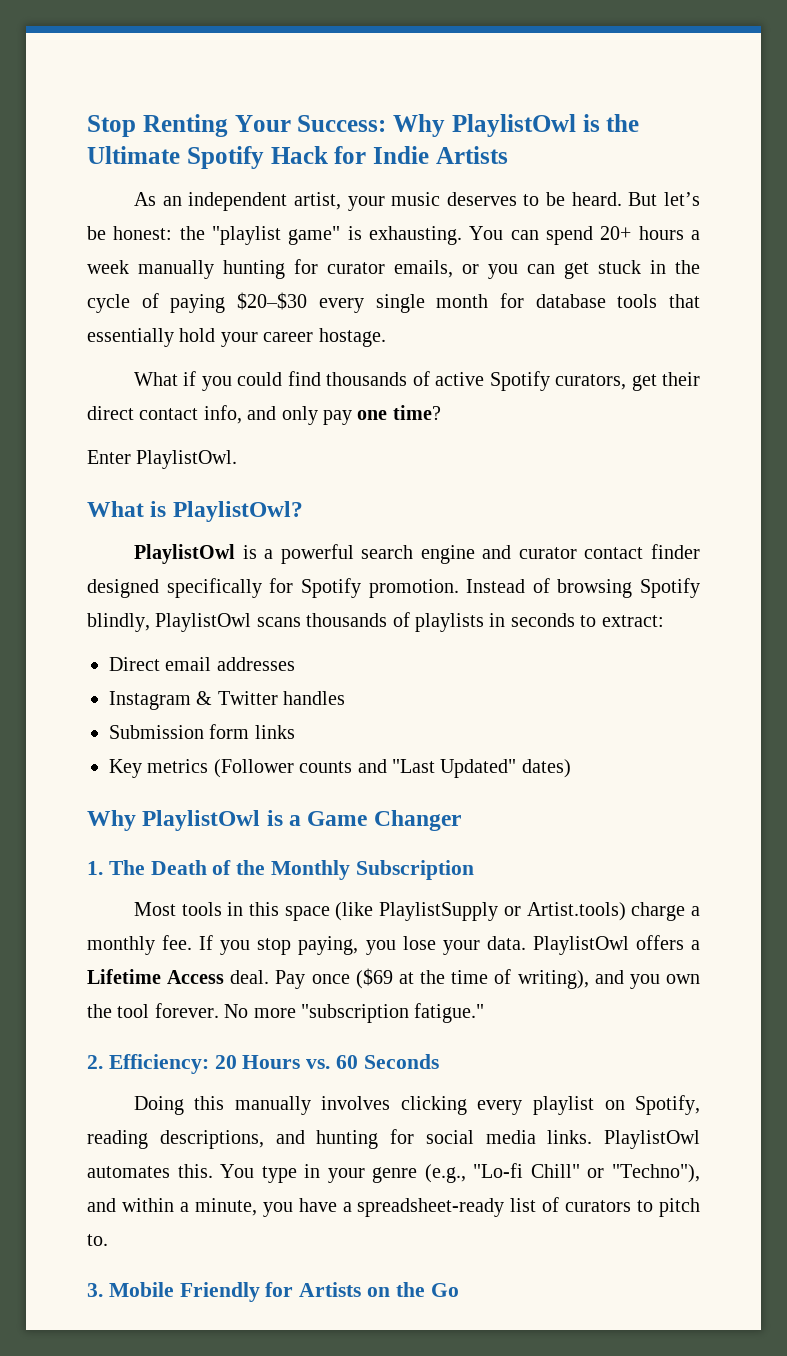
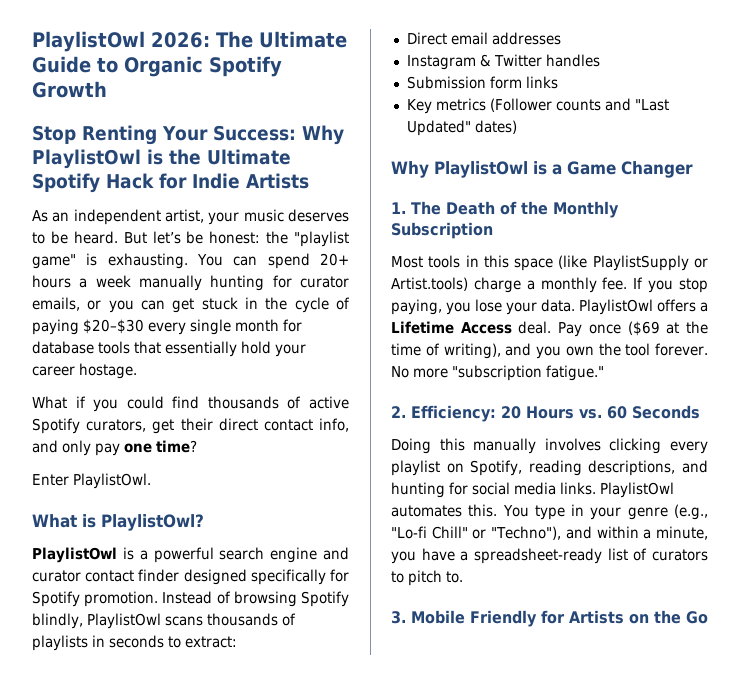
(87, 126) none -> [32,31,347,52] [32,56,282,77] [32,81,107,98] PlaylistOwl 2026: The Ultimate Guide to Organic Spotify Growth //

